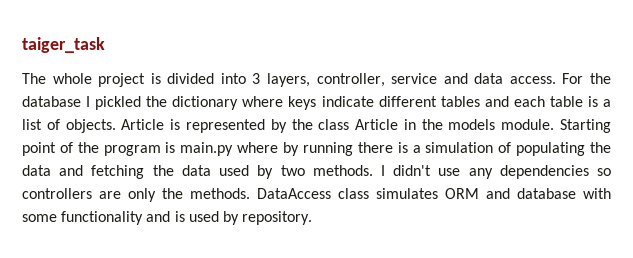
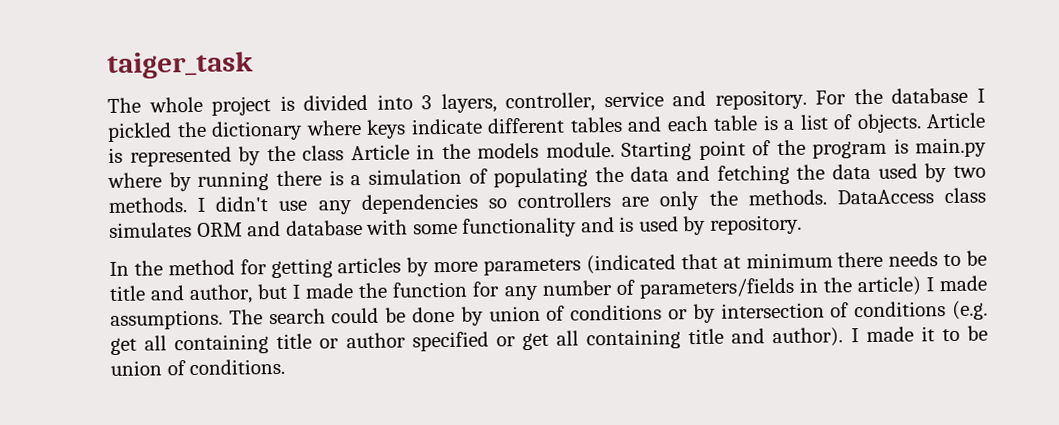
[474,73,556,84] data access. -> [714,89,807,110] repository.
(313, 218) none -> [109,250,987,279] [109,275,988,305] [110,300,988,330] [110,325,988,355] [110,358,286,376] // In the method for getting articles by more parameters (indicated that at minimum there needs to be title and author, but I made the function for any number of parameters/fields in the article) I made assumptions. The search could be done by union of conditions or by intersection of conditions (e.g. get all containing title or author specified or get all containing title and author). I made it to be union of conditions.

